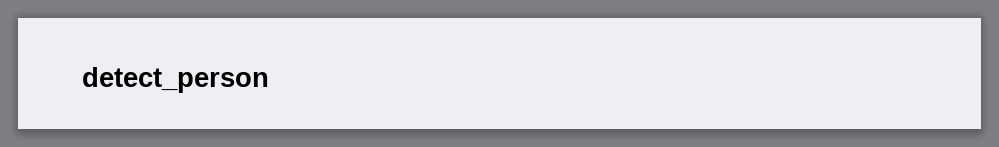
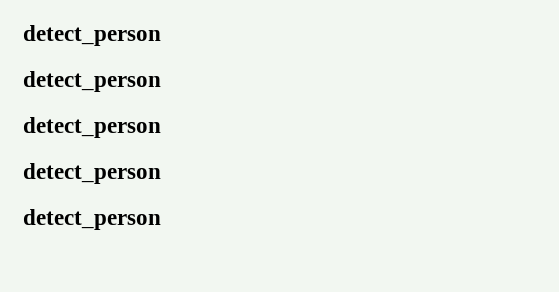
[82,67,269,93] detect_person -> [23,25,161,46] [23,71,161,92] [23,117,161,138] [23,163,161,184] [23,209,161,230] detect_person // detect_person // detect_person // detect_person // detect_person

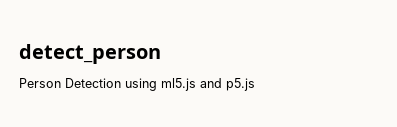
[23,25,161,46] [23,71,161,92] [23,117,161,138] [23,163,161,184] [23,209,161,230] detect_person // detect_person // detect_person // detect_person // detect_person -> [19,44,161,64] [19,78,255,91] detect_person // Person Detection using ml5.js and p5.js

